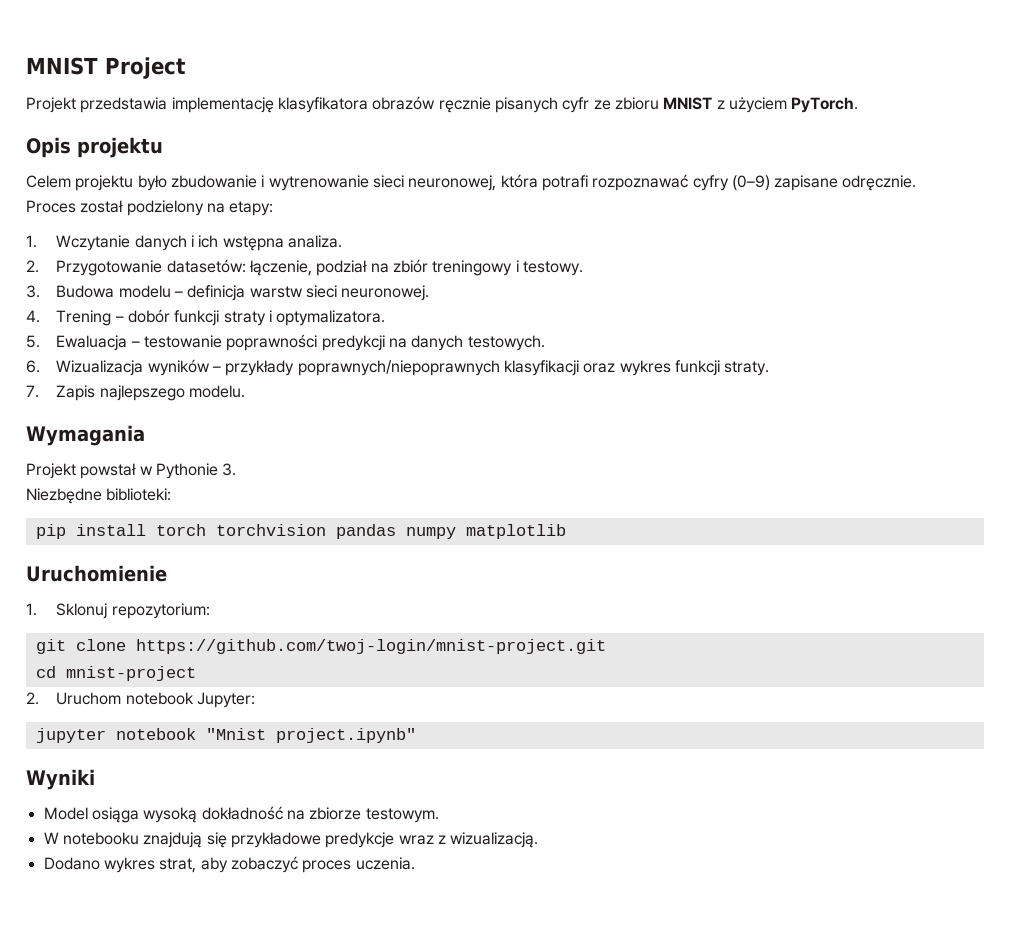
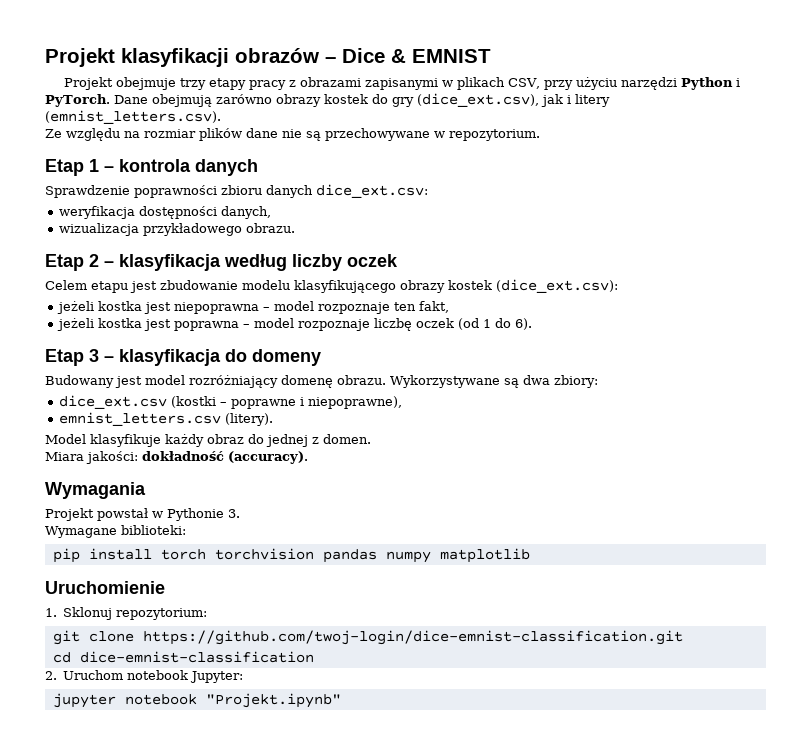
[26,57,186,79] [26,96,859,113] [26,137,163,158] [26,174,917,191] [26,200,274,216] [26,235,342,251] [26,259,583,276] [26,285,430,301] [26,309,386,326] [26,334,545,351] [26,359,770,376] [26,385,245,401] MNIST Project // Projekt przedstawia implementację klasyfikatora obrazów ręcznie pisanych cyfr ze zbioru MNIST z użyciem PyTorch. // Opis projektu // Celem projektu było zbudowanie i wytrenowanie sieci neuronowej, która potrafi rozpoznawać cyfry (0–9) zapisane odręcznie. // Proces został podzielony na etapy: // 1. Wczytanie danych i ich wstępna analiza. // 2. Przygotowanie datasetów: łączenie, podział na zbiór treningowy i testowy. // 3. Budowa modelu – definicja warstw sieci neuronowej. // 4. Trening – dobór funkcji straty i optymalizatora. // 5. Ewaluacja – testowanie poprawności predykcji na danych testowych. // 6. Wizualizacja wyników – przykłady poprawnych/niepoprawnych klasyfikacji oraz wykres funkcji straty. // 7. Zapis najlepszego modelu. -> [45,48,491,67] [64,77,741,90] [45,93,610,107] [45,110,221,124] [45,128,540,141] [45,159,258,176] [45,184,428,198] [58,206,271,219] [58,223,295,236] [45,254,398,271] [45,279,618,293] [56,301,449,314] [56,318,532,331] [45,349,321,366] [45,375,598,388] [58,395,402,409] [58,412,273,426] [45,434,371,447] [45,451,308,464] Projekt klasyfikacji obrazów – Dice & EMNIST // Projekt obejmuje trzy etapy pracy z obrazami zapisanymi w plikach CSV, przy użyciu narzędzi Python i PyTorch. Dane obejmują zarówno obrazy kostek do gry (dice_ext.csv), jak i litery (emnist_letters.csv). // Ze względu na rozmiar plików dane nie są przechowywane w repozytorium. // Etap 1 – kontrola danych // Sprawdzenie poprawności zbioru danych dice_ext.csv: // weryfikacja dostępności danych, // wizualizacja przykładowego obrazu. // Etap 2 – klasyfikacja według liczby oczek // Celem etapu jest zbudowanie modelu klasyfikującego obrazy kostek (dice_ext.csv): // jeżeli kostka jest niepoprawna – model rozpoznaje ten fakt, // jeżeli kostka jest poprawna – model rozpoznaje liczbę oczek (od 1 do 6). // Etap 3 – klasyfikacja do domeny // Budowany jest model rozróżniający domenę obrazu. Wykorzystywane są dwa zbiory: // dice_ext.csv (kostki – poprawne i niepoprawne), // emnist_letters.csv (litery). // Model klasyfikuje każdy obraz do jednej z domen. // Miara jakości: dokładność (accuracy).
[26,488,102,504] Niezbędne -> [45,526,117,538] Wymagane
[135,639,606,654] https://github.com/twoj-login/mnist-project.git -> [142,630,683,645] https://github.com/twoj-login/dice-emnist-classification.git
[65,666,196,681] mnist-project -> [79,651,314,663] dice-emnist-classification
[205,728,416,743] [26,769,95,790] [43,806,439,823] [43,832,539,848] [43,856,415,873] "Mnist project.ipynb" // Wyniki // Model osiąga wysoką dokładność na zbiorze testowym. // W notebooku znajdują się przykładowe predykcje wraz z wizualizacją. // Dodano wykres strat, aby zobaczyć proces uczenia. -> [205,693,341,708] "Projekt.ipynb"

